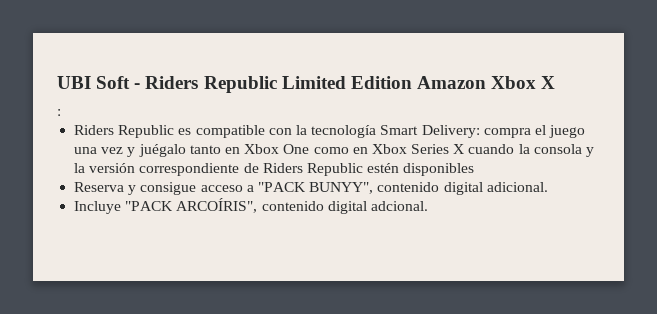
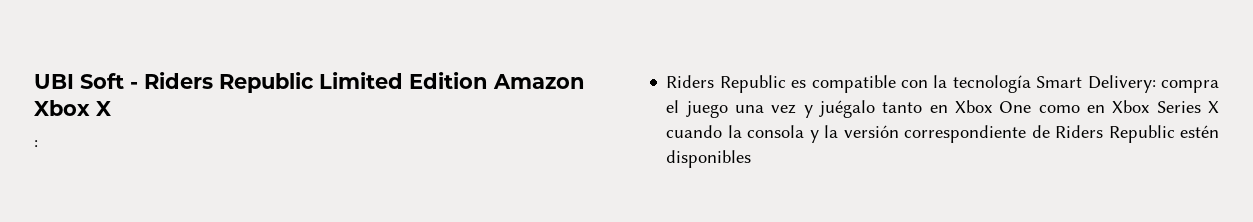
[74,182,548,195] [74,198,428,214] // Reserva y consigue acceso a "PACK BUNYY", contenido digital adicional. // Incluye "PACK ARCOÍRIS", contenido digital adcional. -> (752, 159) none

